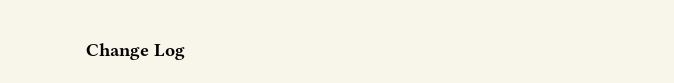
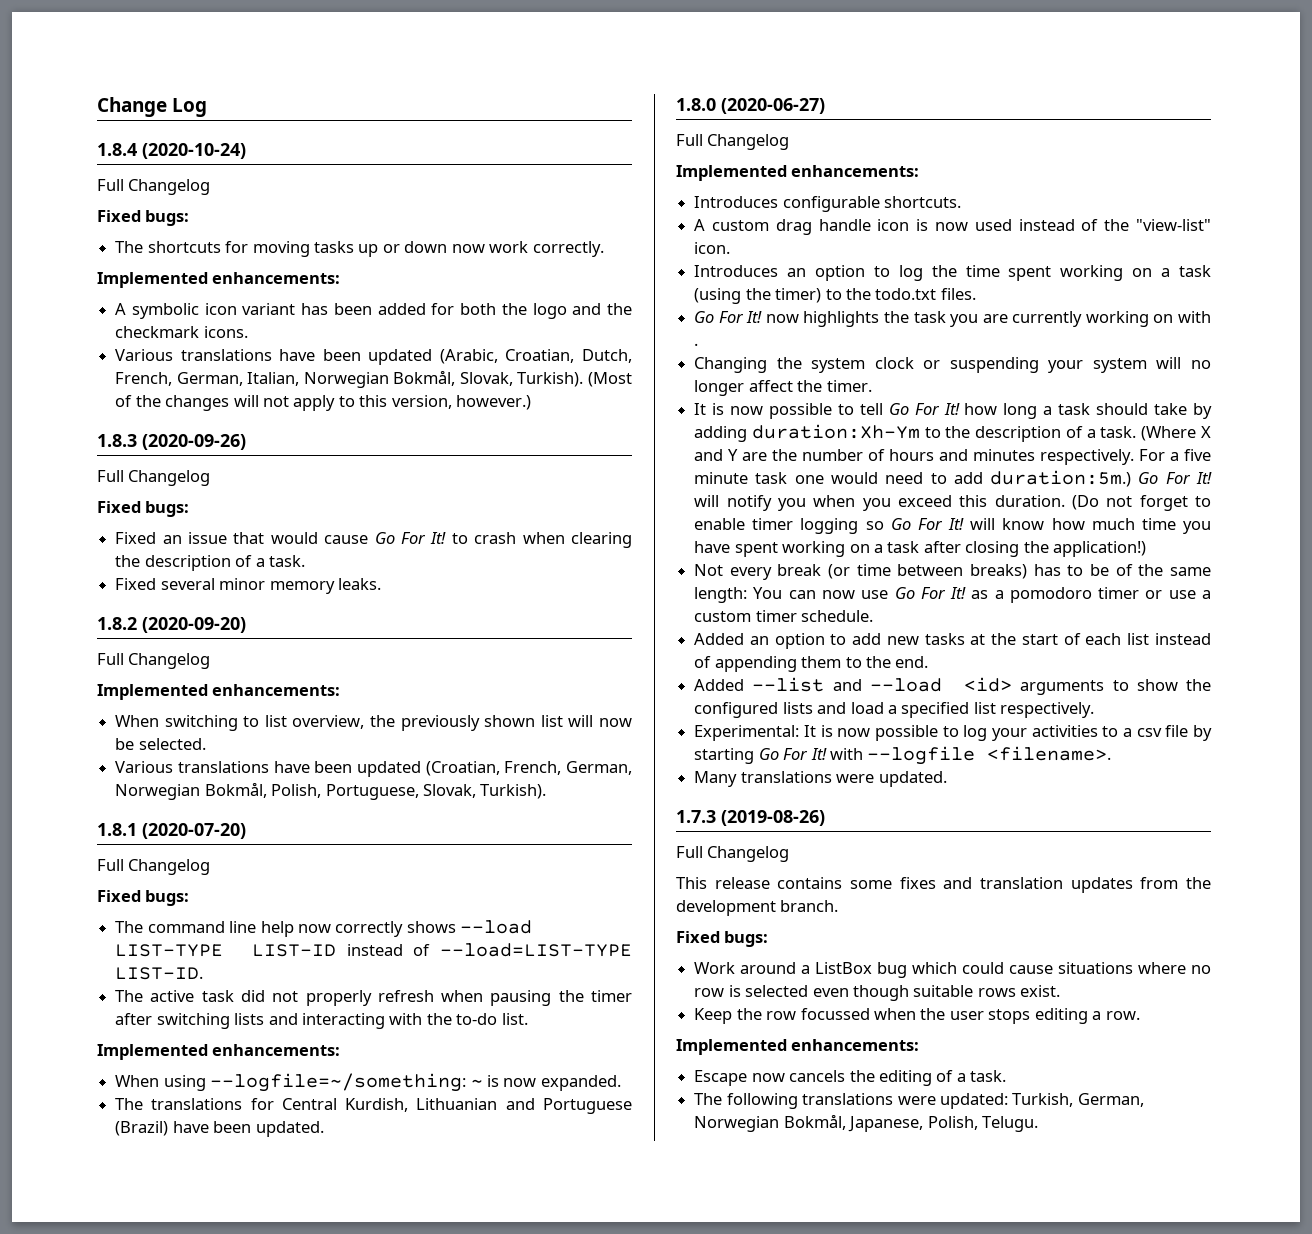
(185, 52) none -> [97,143,246,159] [97,179,211,195] [97,210,190,226] [115,241,604,257] [97,272,341,288] [115,303,633,319] [115,326,248,338] [115,349,632,365] [115,370,633,388] [115,395,532,411] [97,434,246,450] [97,470,211,486] [97,501,190,517] [115,532,633,548] [115,555,305,571] [115,578,381,594] [97,617,246,633] [97,653,211,669] [97,684,341,700] [115,715,632,731] [115,738,206,750] [115,761,633,777] [115,782,547,800] [97,823,246,839] [97,859,211,875] [97,890,190,906] [115,920,533,937] [115,943,632,957] [115,967,204,980] [115,990,633,1006] [115,1013,528,1029] [97,1044,341,1060] [115,1073,621,1092] [115,1098,632,1114] [115,1121,324,1137] [676,98,825,114] [676,134,790,150] [676,165,920,181] [694,196,962,212] [694,219,1211,235] [694,242,731,254] [694,265,1211,281] [694,288,976,304] [694,311,1211,327] [694,343,699,346] [694,357,1211,373] [694,380,872,396] [694,403,1212,419] [694,424,1211,442] [694,449,1211,465] [694,470,1212,487] [694,495,1211,511] [694,518,1212,534] [694,541,1147,557] [694,564,1212,580] [694,587,1211,603] [694,610,874,622] [694,633,1211,649] [694,656,929,672] [694,677,1211,695] [694,702,1095,718] [694,725,1212,741] [694,746,1112,765] [694,771,947,787] [676,810,825,826] [676,846,790,862] [676,877,1211,893] [676,900,839,916] [676,931,769,947] [694,962,1211,978] [694,985,1061,1001] [694,1008,1140,1024] [676,1039,920,1055] [694,1070,1007,1086] [694,1093,1144,1109] [694,1114,1038,1132] // 1.8.4 (2020-10-24) // Full Changelog // Fixed bugs: // The shortcuts for moving tasks up or down now work correctly. // Implemented enhancements: // A symbolic icon variant has been added for both the logo and the checkmark icons. // Various translations have been updated (Arabic, Croatian, Dutch, French, German, Italian, Norwegian Bokmål, Slovak, Turkish). (Most of the changes will not apply to this version, however.) // 1.8.3 (2020-09-26) // Full Changelog // Fixed bugs: // Fixed an issue that would cause Go For It! to crash when clearing the description of a task. // Fixed several minor memory leaks. // 1.8.2 (2020-09-20) // Full Changelog // Implemented enhancements: // When switching to list overview, the previously shown list will now be selected. // Various translations have been updated (Croatian, French, German, Norwegian Bokmål, Polish, Portuguese, Slovak, Turkish). // 1.8.1 (2020-07-20) // Full Changelog // Fixed bugs: // The command line help now correctly shows --load LIST-TYPE LIST-ID instead of --load=LIST-TYPE LIST-ID. // The active task did not properly refresh when pausing the timer after switching lists and interacting with the to-do list. // Implemented enhancements: // When using --logfile=~/something: ~ is now expanded. // The translations for Central Kurdish, Lithuanian and Portuguese (Brazil) have been updated. // 1.8.0 (2020-06-27) // Full Changelog // Implemented enhancements: // Introduces configurable shortcuts. // A custom drag handle icon is now used instead of the "view-list" icon. // Introduces an option to log the time spent working on a task (using the timer) to the todo.txt files. // Go For It! now highlights the task you are currently working on with . // Changing the system clock or suspending your system will no longer affect the timer. // It is now possible to tell Go For It! how long a task should take by adding duration:Xh-Ym to the description of a task. (Where X and Y are the number of hours and minutes respectively. For a five minute task one would need to add duration:5m.) Go For It! will notify you when you exceed this duration. (Do not forget to enable timer logging so Go For It! will know how much time you have spent working on a task after closing the application!) // Not every break (or time between breaks) has to be of the same length: You can now use Go For It! as a pomodoro timer or use a custom timer schedule. // Added an option to add new tasks at the start of each list instead of appending them to the end. // Added --list and --load <id> arguments to show the configured lists and load a specified list respectively. // Experimental: It is now possible to log your activities to a csv file by starting Go For It! with --logfile <filename>. // Many translations were updated. // 1.7.3 (2019-08-26) // Full Changelog // This release contains some fixes and translation updates from the development branch. // Fixed bugs: // Work around a ListBox bug which could cause situations where no row is selected even though suitable rows exist. // Keep the row focussed when the user stops editing a row. // Implemented enhancements: // Escape now cancels the editing of a task. // The following translations were updated: Turkish, German, Norwegian Bokmål, Japanese, Polish, Telugu.

